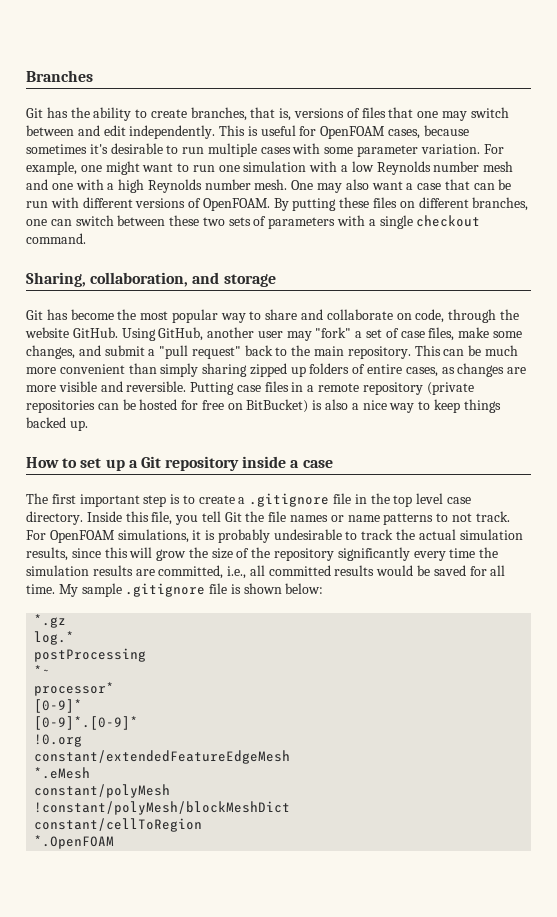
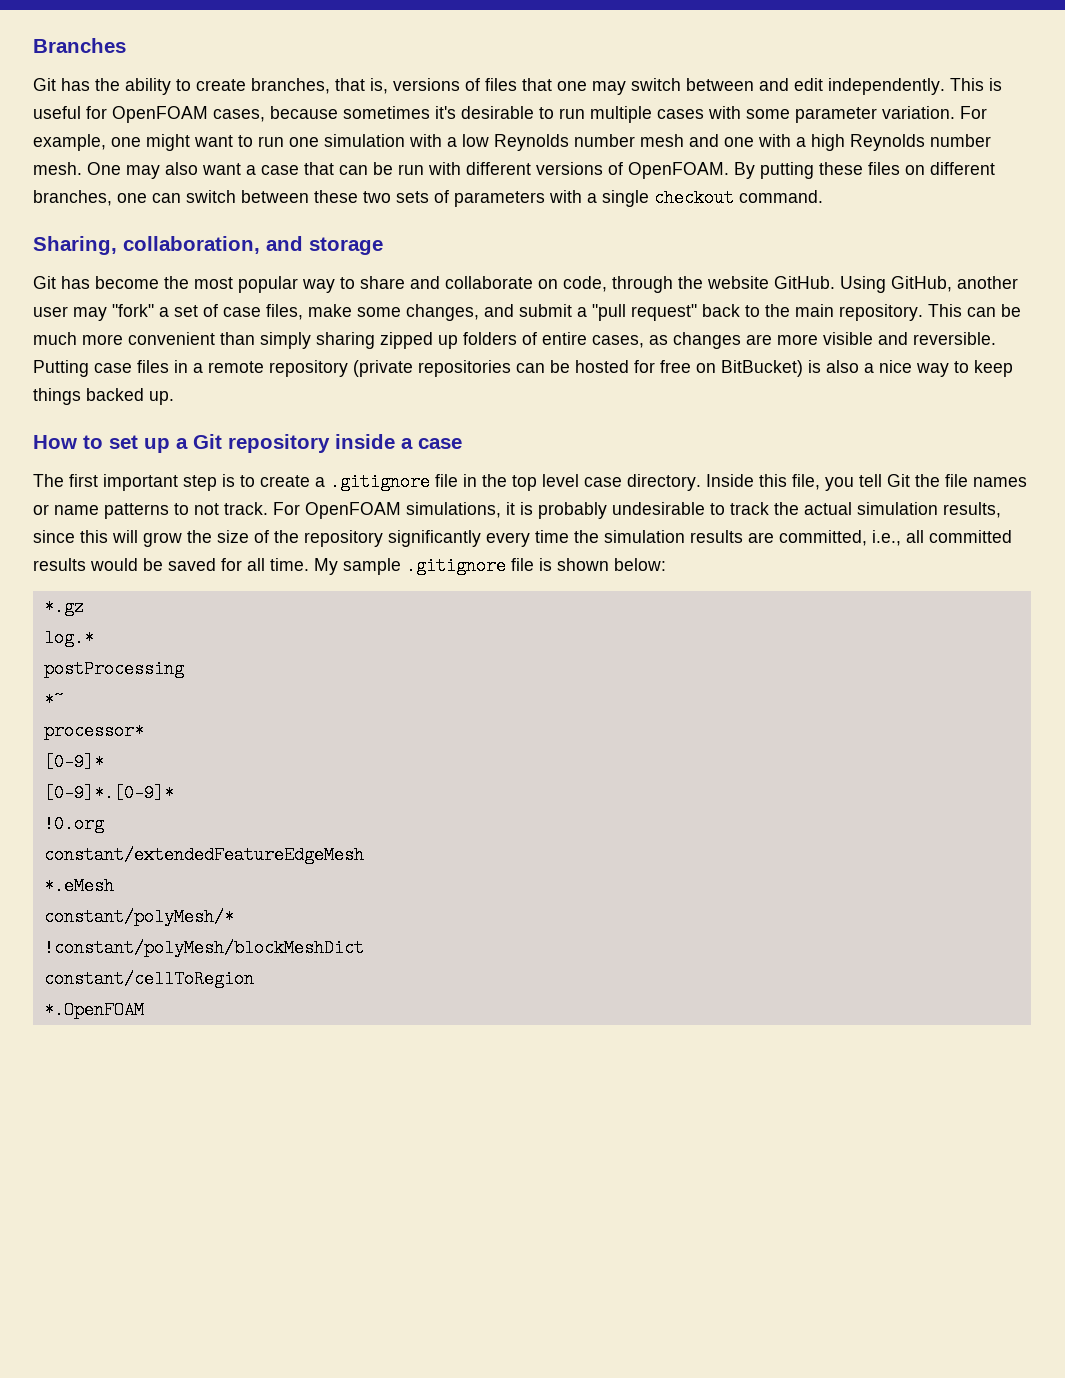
[34,784,171,798] constant/polyMesh -> [43,908,234,926] constant/polyMesh/*

